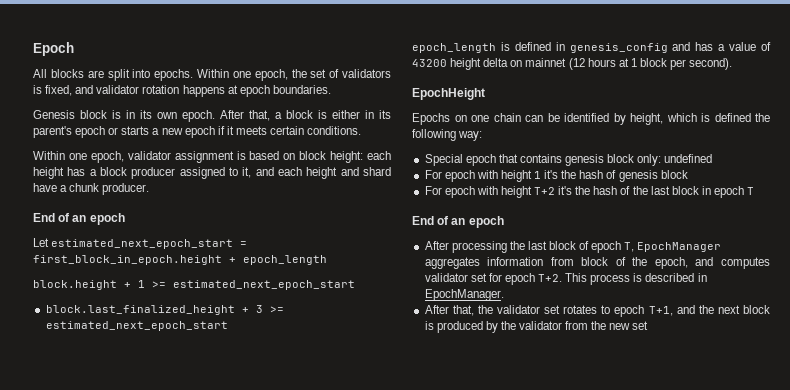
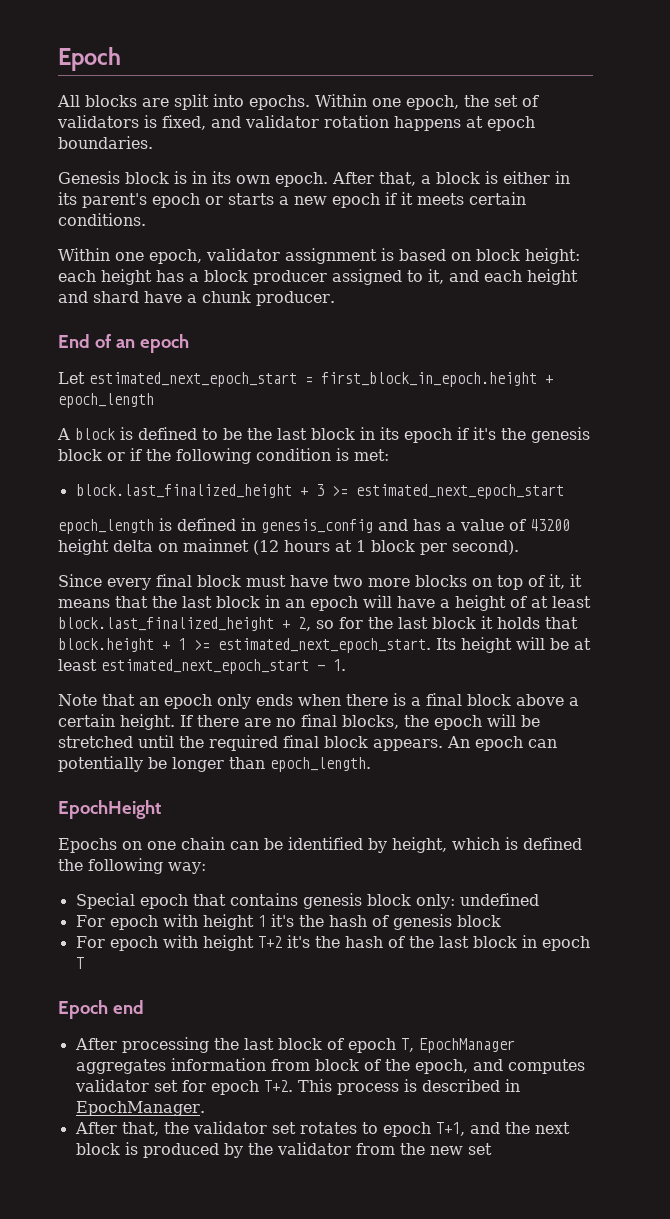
[33,280,355,290] block.height + 1 >= estimated_next_epoch_start -> [57,427,590,443] [58,448,389,464] A block is defined to be the last block in its epoch if it's the genesis block or if the following condition is met:
(733, 64) none -> [58,574,582,590] [58,595,591,611] [58,616,578,631] [58,637,591,653] [58,659,346,674] [58,693,579,709] [58,714,540,730] [58,735,557,751] [58,756,371,772] // Since every final block must have two more blocks on top of it, it means that the last block in an epoch will have a height of at least block.last_finalized_height + 2, so for the last block it holds that block.height + 1 >= estimated_next_epoch_start. Its height will be at least estimated_next_epoch_start - 1. // Note that an epoch only ends when there is a final block above a certain height. If there are no final blocks, the epoch will be stretched until the required final block appears. An epoch can potentially be longer than epoch_length.
[412,216,504,228] End of an epoch -> [58,1000,144,1019] Epoch end

